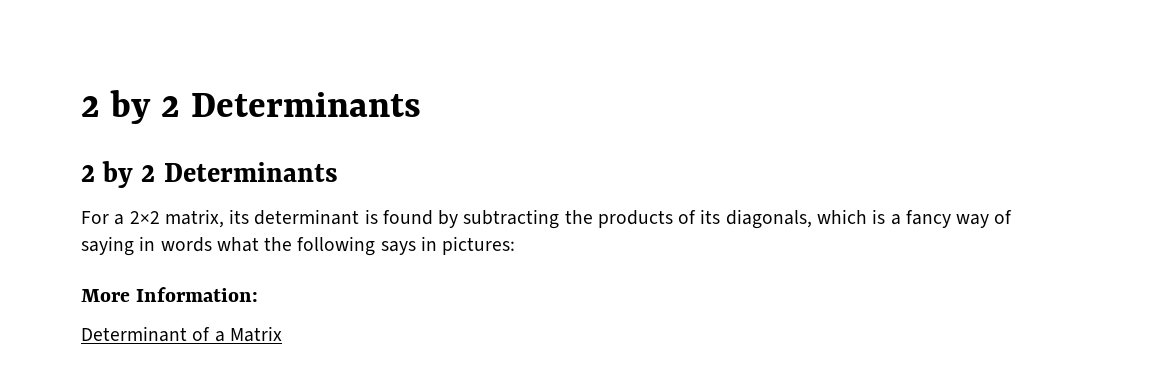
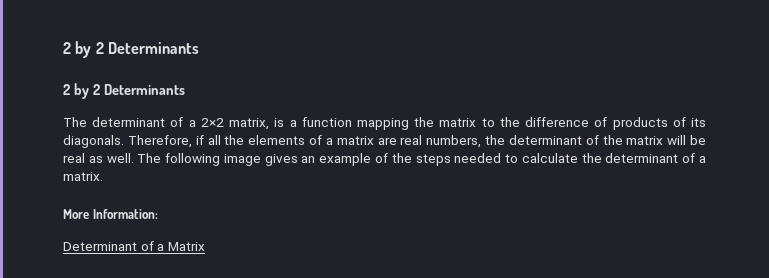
[81,209,1013,229] [81,236,516,256] For a 2×2 matrix, its determinant is found by subtracting the products of its diagonals, which is a fancy way of saying in words what the following says in pictures: -> [63,117,706,130] [63,135,707,148] [63,153,707,166] [63,172,103,181] The determinant of a 2×2 matrix, is a function mapping the matrix to the difference of products of its diagonals. Therefore, if all the elements of a matrix are real numbers, the determinant of the matrix will be real as well. The following image gives an example of the steps needed to calculate the determinant of a matrix.

